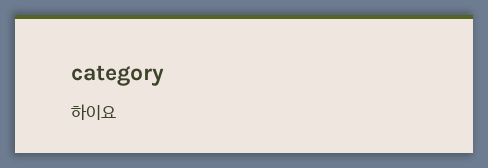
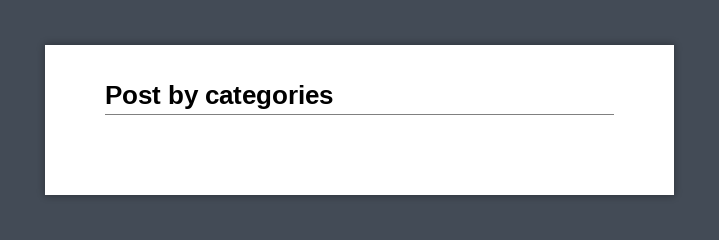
[71,65,164,86] [71,104,116,120] category // 하이요 -> [105,85,334,109] Post by categories

